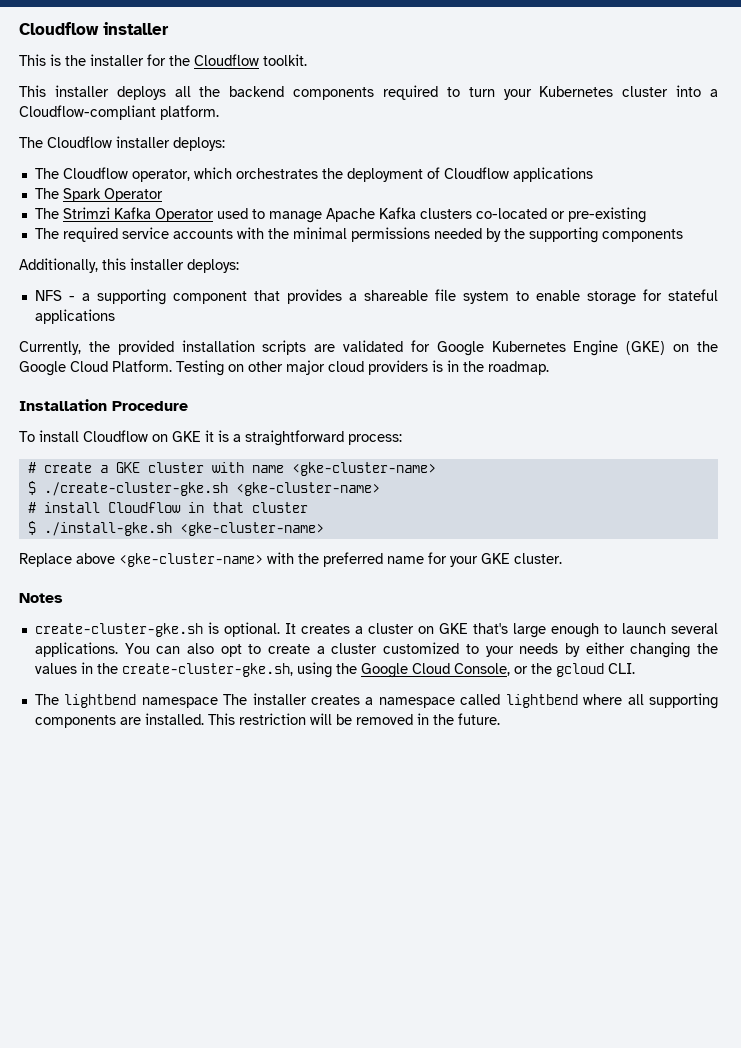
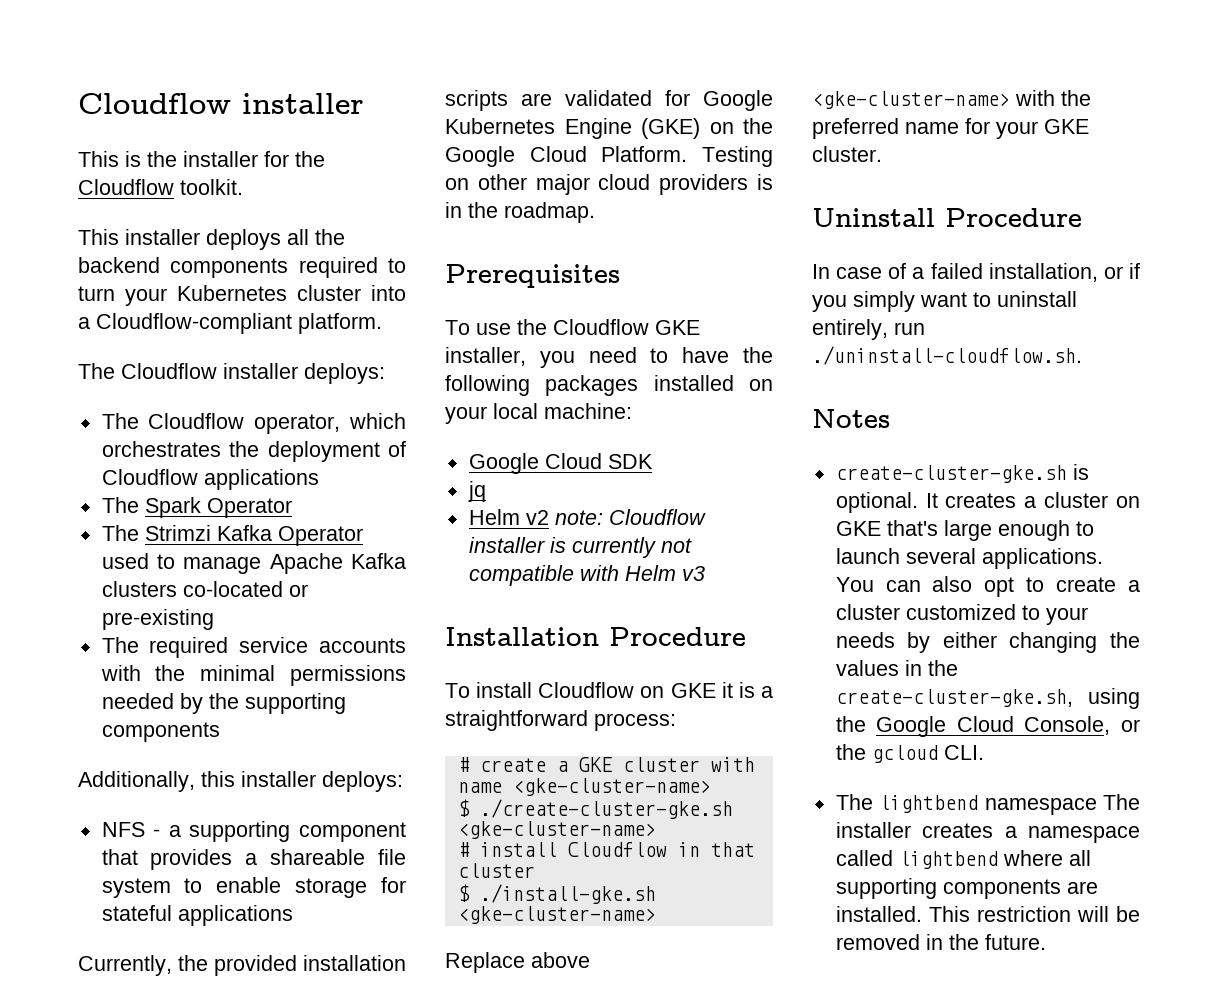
(549, 368) none -> [445,264,620,288] [445,319,700,335] [445,347,773,368] [445,375,773,396] [445,403,632,424] [468,453,653,474] [467,481,486,502] [468,509,706,525] [468,537,692,558] [468,565,705,586] // Prerequisites // To use the Cloudflow GKE installer, you need to have the following packages installed on your local machine: // Google Cloud SDK // jq // Helm v2 note: Cloudflow installer is currently not compatible with Helm v3
(562, 558) none -> [812,208,1082,227] [812,263,1140,282] [812,291,1077,312] [812,319,925,340] [812,346,1082,365] // Uninstall Procedure // In case of a failed installation, or if you simply want to uninstall entirely, run ./uninstall-cloudflow.sh.

